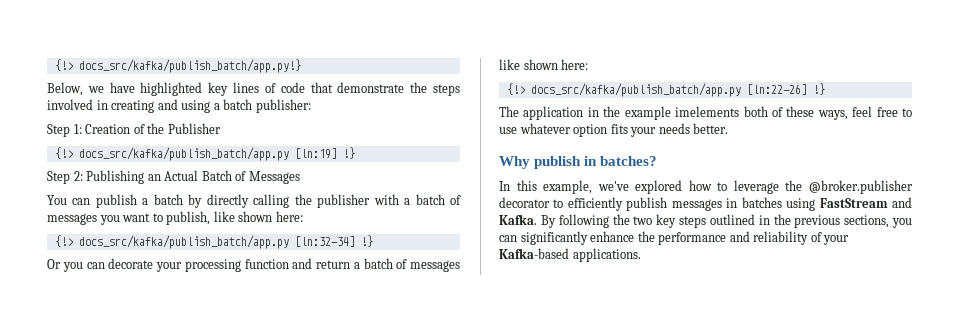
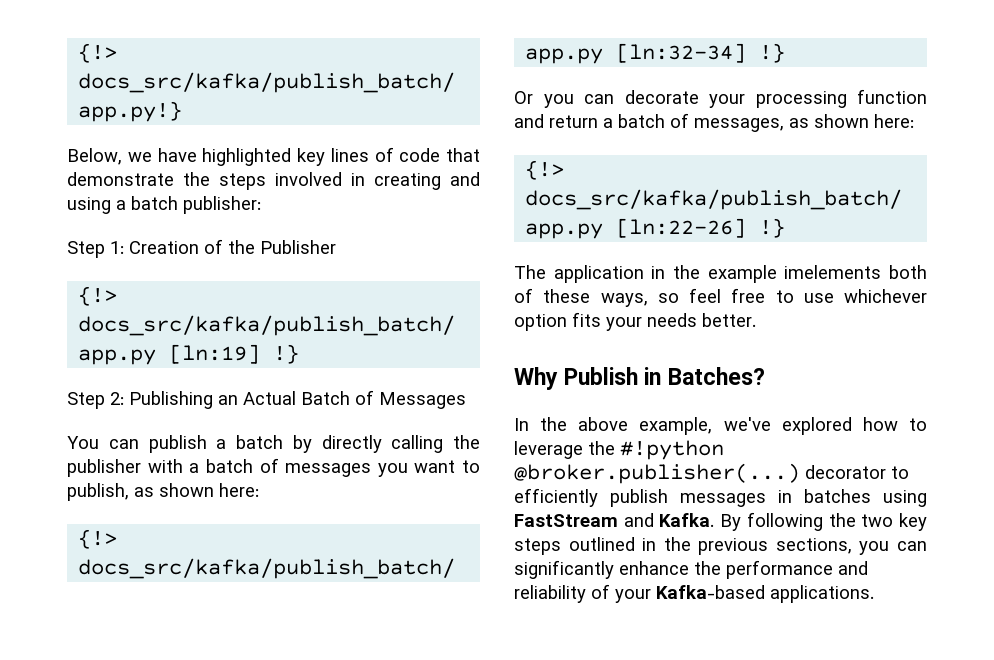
[213,211,235,222] like -> [134,487,154,497] as
[410,260,460,272] [499,59,520,70] messages like -> [694,118,809,132] messages, as
(848, 115) none -> [657,293,679,303] so
[519,123,571,134] whatever -> [844,289,927,303] whichever
[534,156,658,169] publish in batches? -> [564,367,765,385] Publish in Batches?
[516,180,537,191] this -> [540,417,629,431] the above
[809,180,913,194] @broker.publisher -> [620,440,724,460] [514,463,800,484] #!python @broker.publisher(...)

